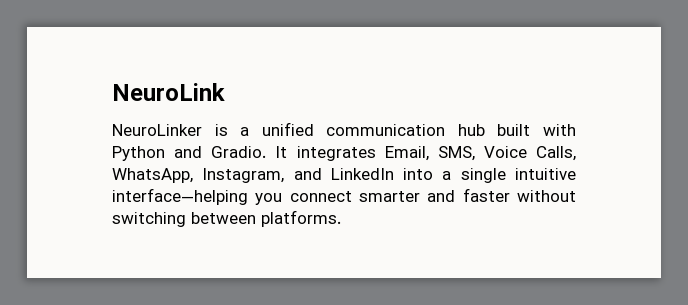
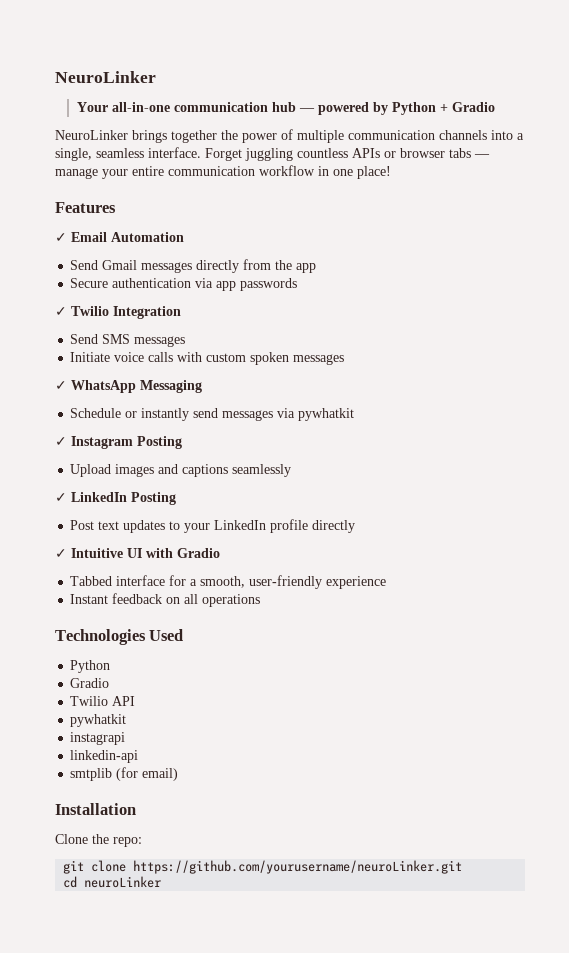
[112,83,225,101] [112,122,576,136] [112,146,576,161] [112,168,576,183] [112,188,576,205] [112,210,341,227] NeuroLink // NeuroLinker is a unified communication hub built with Python and Gradio. It integrates Email, SMS, Voice Calls, WhatsApp, Instagram, and LinkedIn into a single intuitive interface—helping you connect smarter and faster without switching between platforms. -> [55,71,156,83] [76,102,495,115] [55,129,524,143] [55,147,490,161] [55,165,391,179] [55,202,116,213] [55,232,184,242] [70,259,317,273] [70,278,298,291] [55,306,181,319] [70,334,186,347] [70,352,345,365] [55,380,202,393] [70,408,355,421] [55,436,182,449] [70,464,292,477] [55,492,176,505] [70,519,356,533] [55,548,220,558] [70,575,387,589] [70,593,261,607] [55,629,184,645] [70,660,111,673] [70,678,110,688] [70,696,136,706] [70,714,127,727] [70,732,126,745] [70,750,139,763] [70,767,179,781] [55,803,136,815] [55,834,142,847] [63,860,463,874] [63,876,162,888] NeuroLinker // Your all-in-one communication hub — powered by Python + Gradio // NeuroLinker brings together the power of multiple communication channels into a single, seamless interface. Forget juggling countless APIs or browser tabs — manage your entire communication workflow in one place! // Features // ✓ Email Automation // Send Gmail messages directly from the app // Secure authentication via app passwords // ✓ Twilio Integration // Send SMS messages // Initiate voice calls with custom spoken messages // ✓ WhatsApp Messaging // Schedule or instantly send messages via pywhatkit // ✓ Instagram Posting // Upload images and captions seamlessly // ✓ LinkedIn Posting // Post text updates to your LinkedIn profile directly // ✓ Intuitive UI with Gradio // Tabbed interface for a smooth, user-friendly experience // Instant feedback on all operations // Technologies Used // Python // Gradio // Twilio API // pywhatkit // instagrapi // linkedin-api // smtplib (for email) // Installation // Clone the repo: // git clone https://github.com/yourusername/neuroLinker.git // cd neuroLinker

